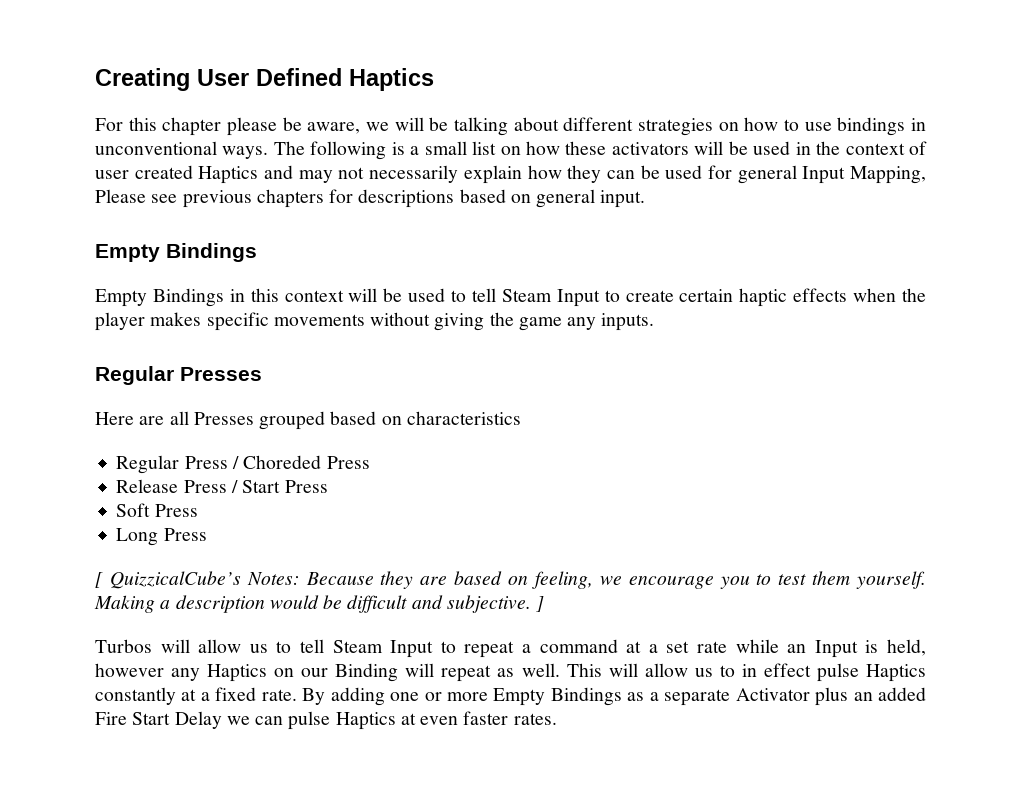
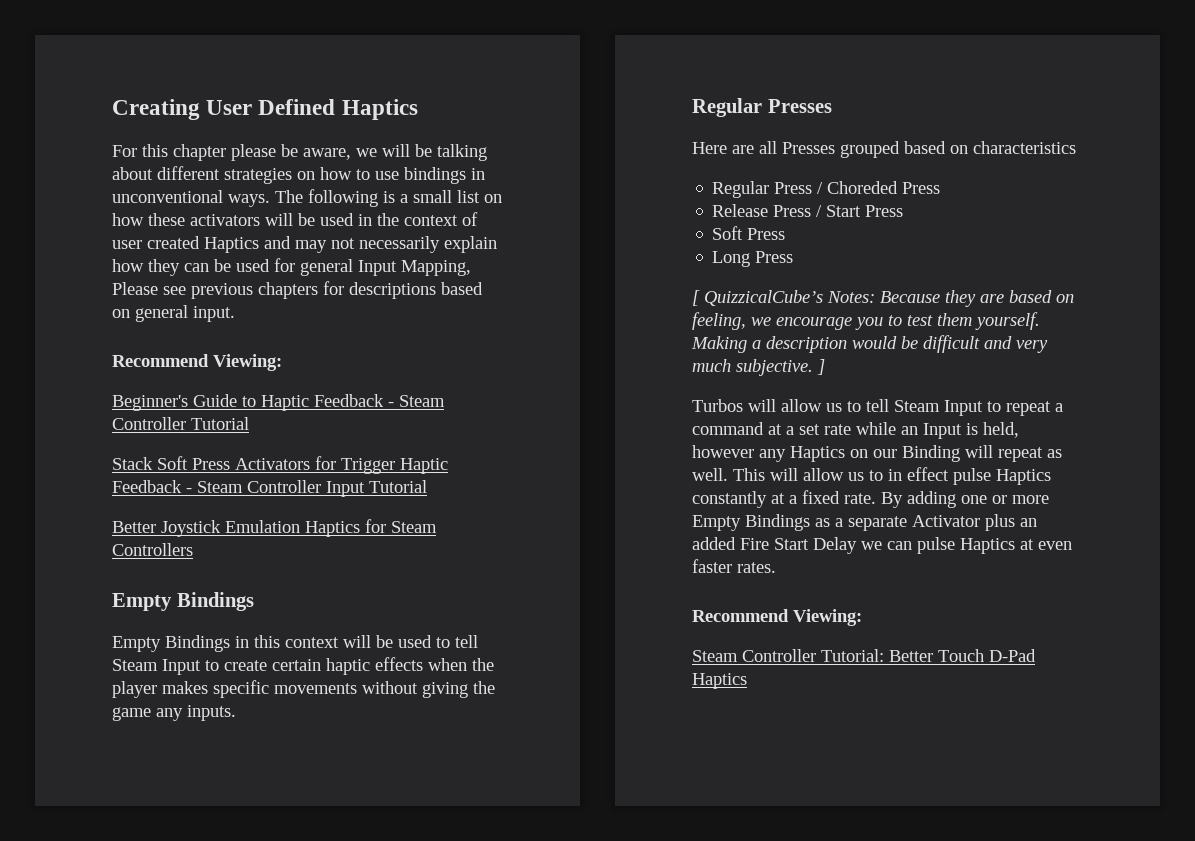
(646, 199) none -> [112,354,282,371] [112,394,445,411] [112,417,249,430] [112,456,448,474] [112,480,427,497] [112,519,437,537] [112,543,193,556] // Recommend Viewing: // Beginner's Guide to Haptic Feedback - Steam Controller Tutorial // Stack Soft Press Activators for Trigger Haptic Feedback - Steam Controller Input Tutorial // Better Joystick Emulation Haptics for Steam Controllers
(443, 602) none -> [1016,340,1048,353] [692,359,731,372] very much
(557, 719) none -> [692,609,862,626] [692,649,1036,662] [692,673,747,689] // Recommend Viewing: // Steam Controller Tutorial: Better Touch D-Pad Haptics

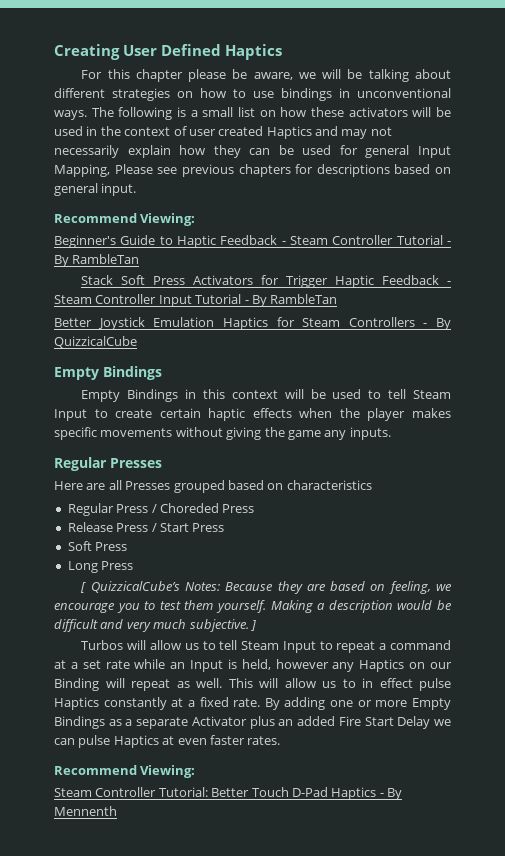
(249, 423) none -> [446,241,451,245] [54,254,140,267] - By RambleTan
(427, 486) none -> [244,294,338,307] - By RambleTan
(193, 549) none -> [423,318,451,330] [54,336,137,348] - By QuizzicalCube
(747, 681) none -> [379,788,402,800] [54,806,117,816] - By Mennenth

